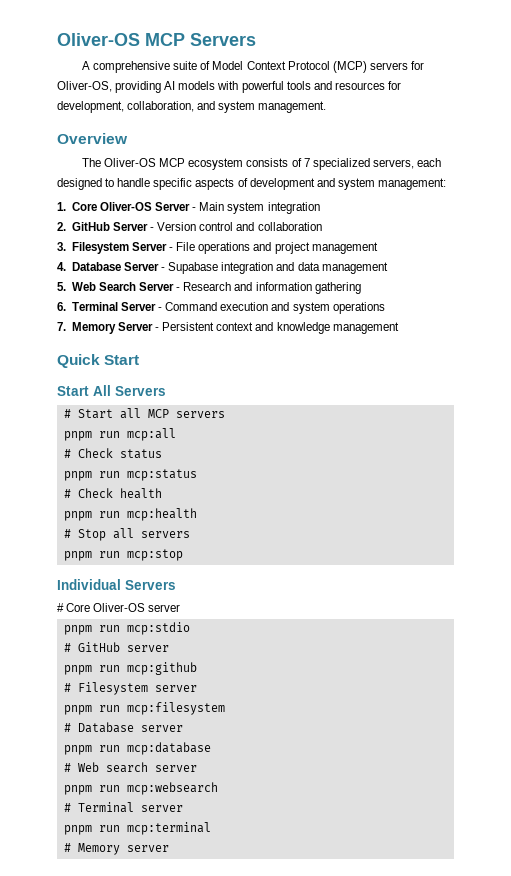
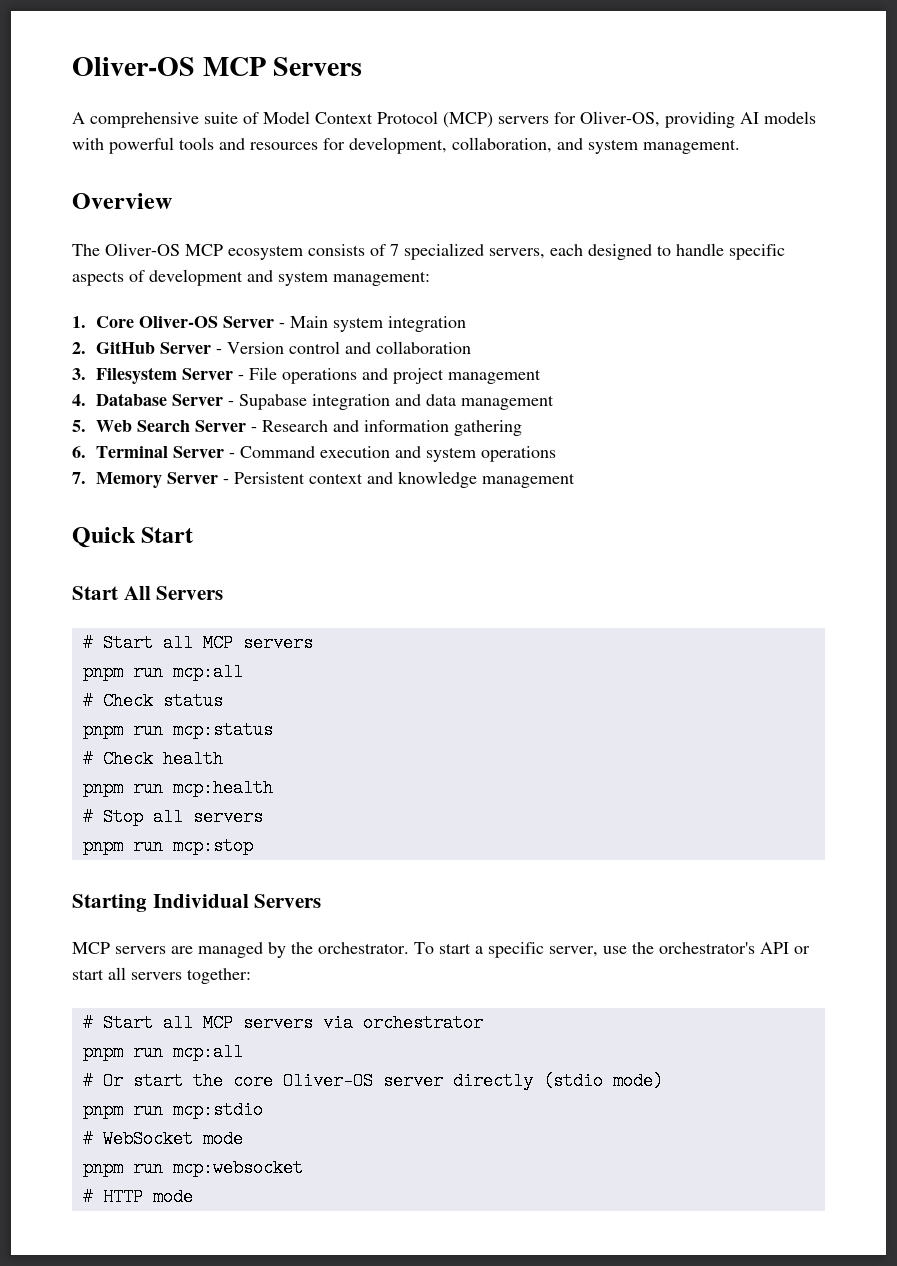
(183, 555) none -> [72,894,147,912] Starting
[57,603,91,612] # Core -> [72,942,810,958] [72,967,251,984] [82,1014,483,1032] [82,1043,243,1061] [82,1072,273,1090] MCP servers are managed by the orchestrator. To start a specific server, use the orchestrator's API or start all servers together: // # Start all MCP servers via orchestrator // pnpm run mcp:all // # Or start the core
(181, 608) none -> [452,1072,663,1090] directly (stdio mode)
[77,642,169,652] [63,662,197,675] [63,682,197,695] [63,702,225,715] [63,722,183,733] [63,742,211,755] [63,762,197,773] [63,782,218,795] [63,802,183,813] [63,822,211,835] [63,843,169,855] GitHub server // pnpm run mcp:github // # Filesystem server // pnpm run mcp:filesystem // # Database server // pnpm run mcp:database // # Web search server // pnpm run mcp:websearch // # Terminal server // pnpm run mcp:terminal // # Memory server -> [102,1130,243,1148] [82,1159,303,1177] [82,1188,193,1206] WebSocket mode // pnpm run mcp:websocket // # HTTP mode

